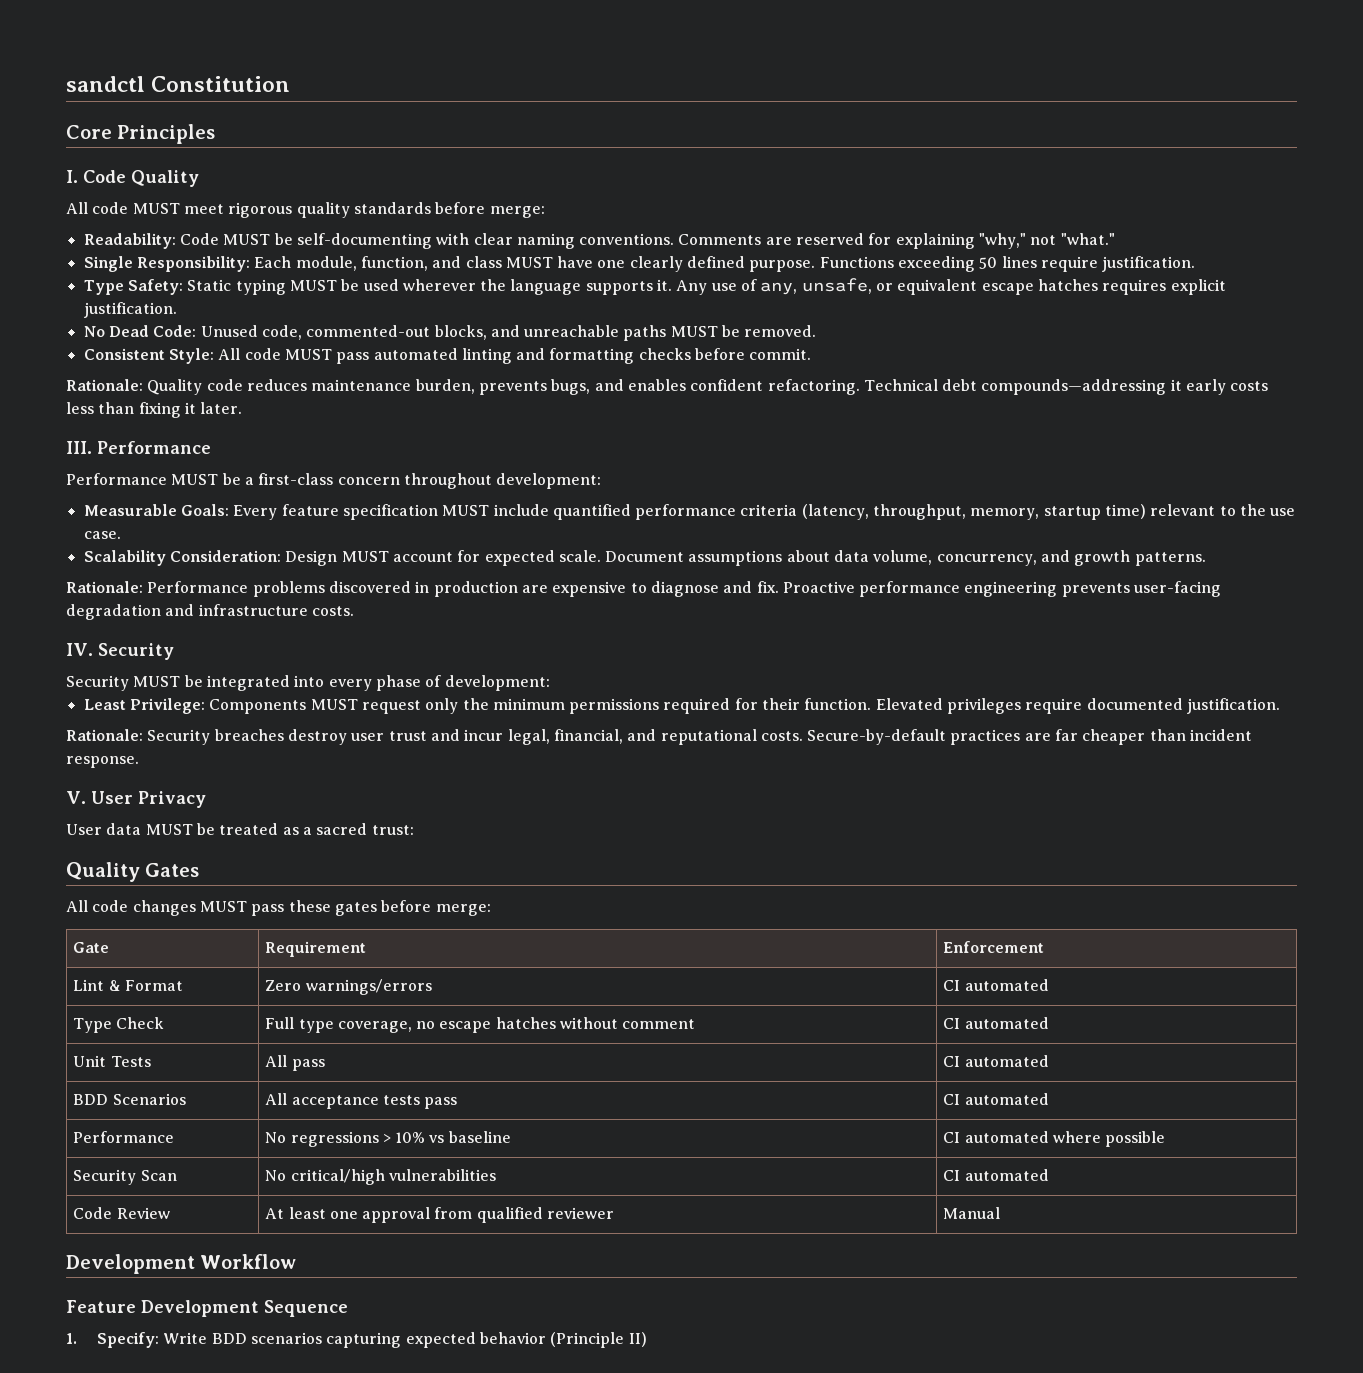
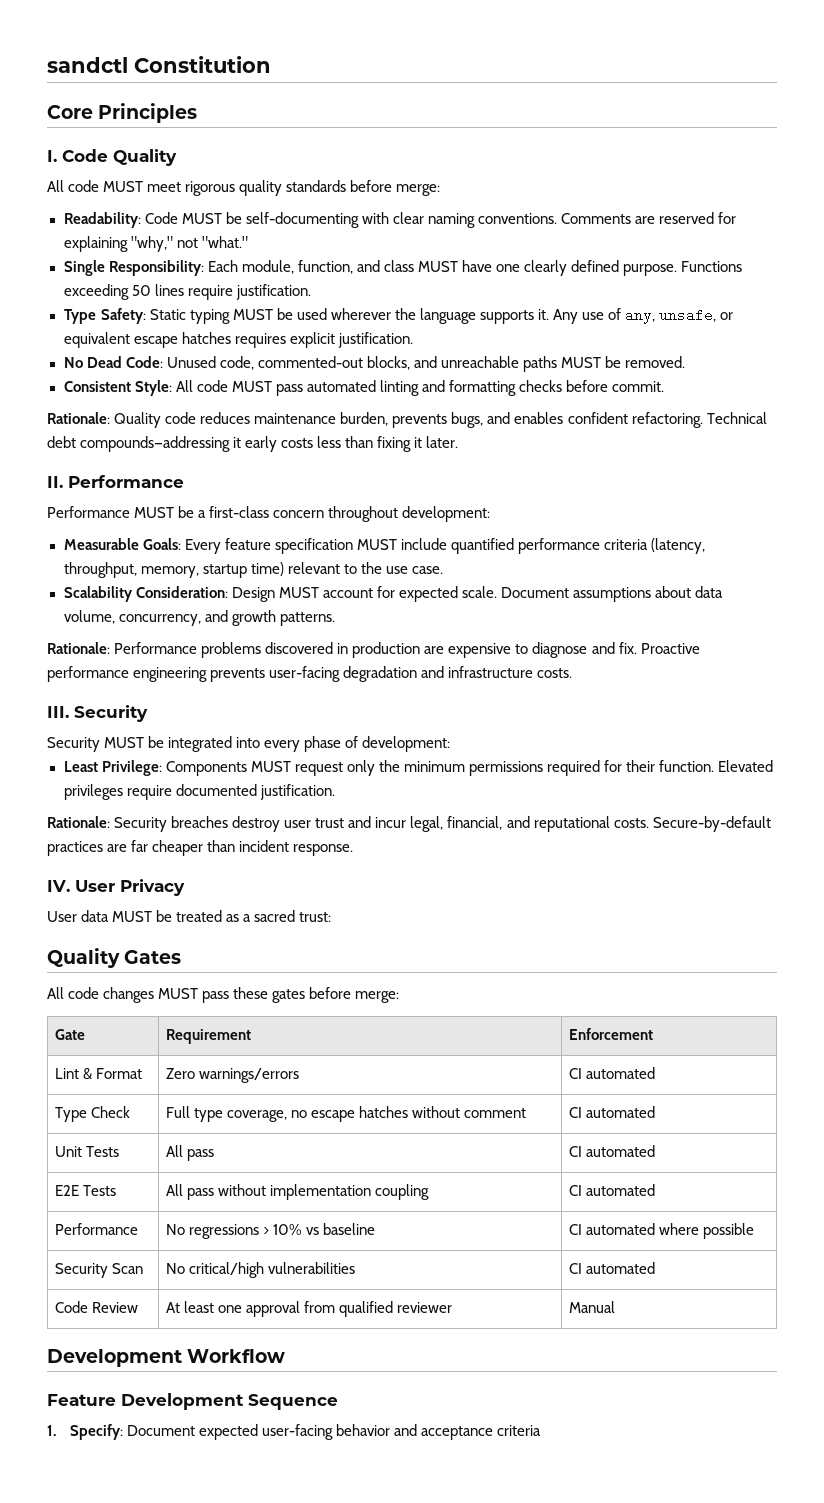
[66,441,92,454] III. -> [47,476,63,488] II.
[66,643,93,656] IV. -> [47,706,69,718] III.
[66,791,86,804] V. -> [47,880,70,892] IV.
[73,1093,186,1105] [265,1093,458,1109] BDD Scenarios | All acceptance tests pass -> [54,1185,116,1196] [165,1184,430,1200] E2E Tests | All pass without implementation coupling
[163,1332,647,1348] Write BDD scenarios capturing expected behavior (Principle II) -> [127,1424,542,1440] Document expected user-facing behavior and acceptance criteria

